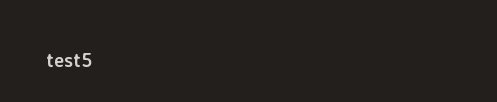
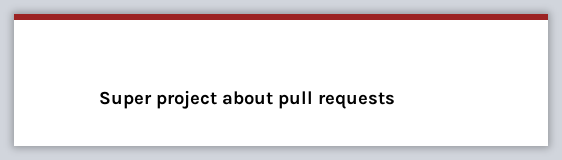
[46,53,92,67] test5 -> [99,90,395,109] Super project about pull requests

